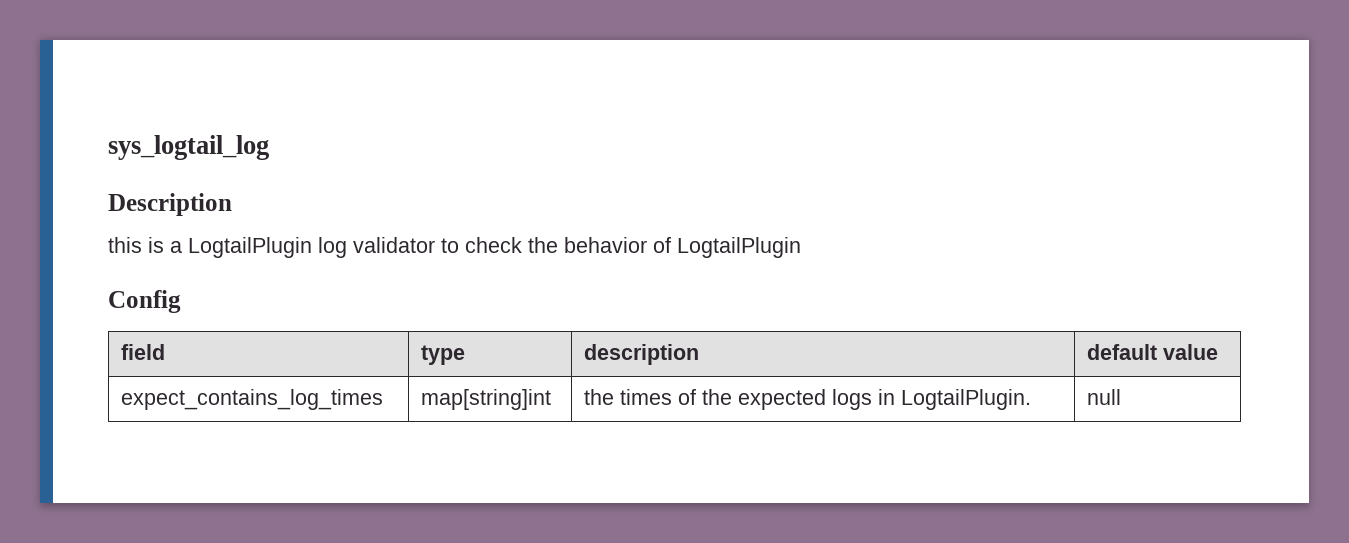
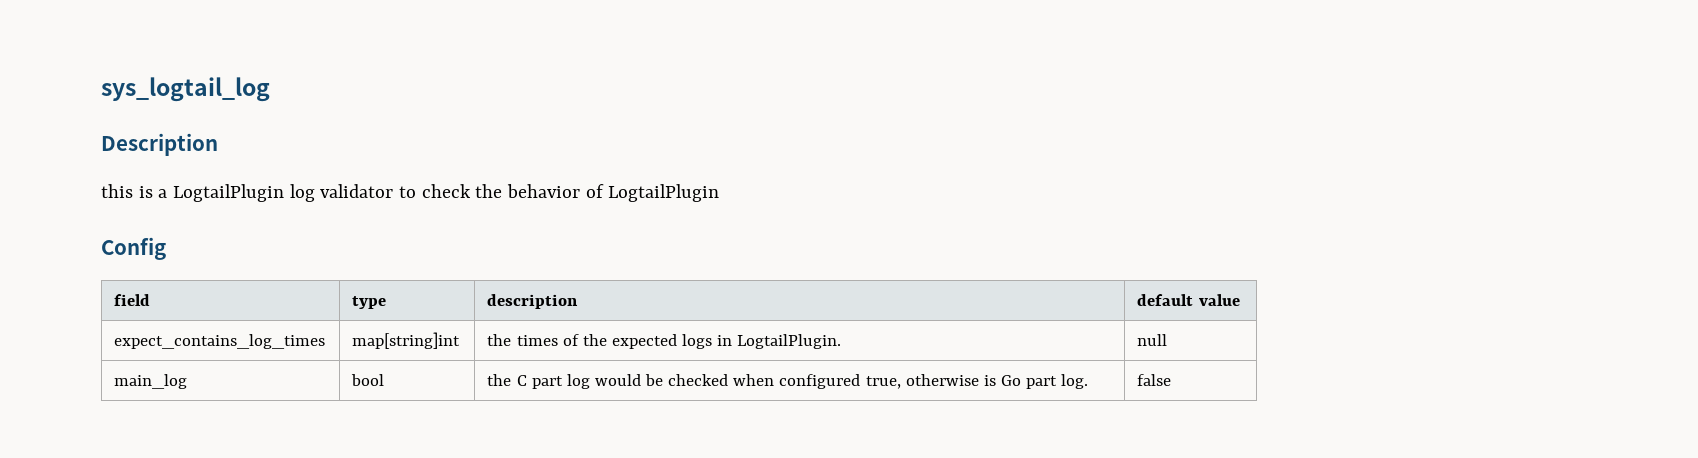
(1121, 397) none -> [114,374,188,389] [351,374,385,386] [487,374,1089,389] [1137,374,1172,386] // main_log | bool | the C part log would be checked when configured true, otherwise is Go part log. | false

